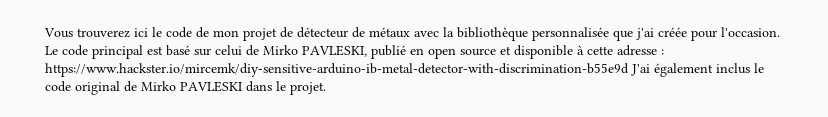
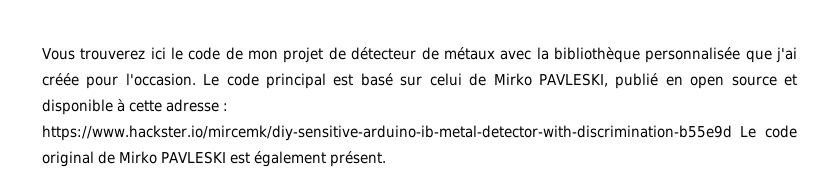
[631,63,764,77] J'ai également inclus le -> [740,126,757,138] Le
[246,81,326,95] dans le projet. -> [230,151,387,167] est également présent.

